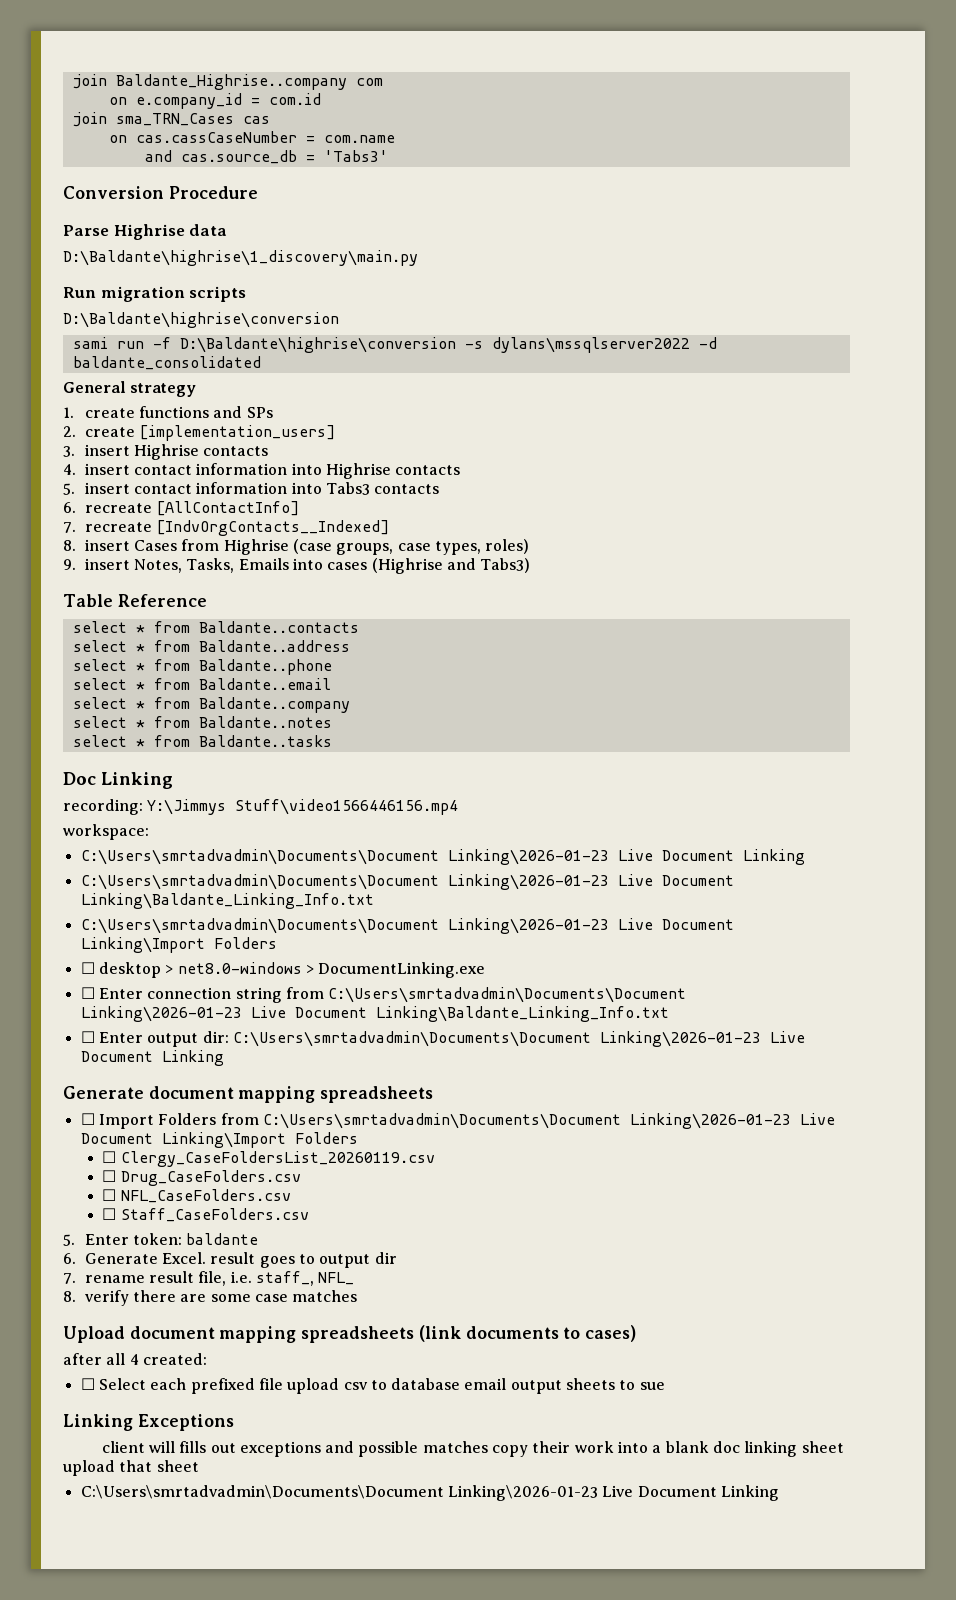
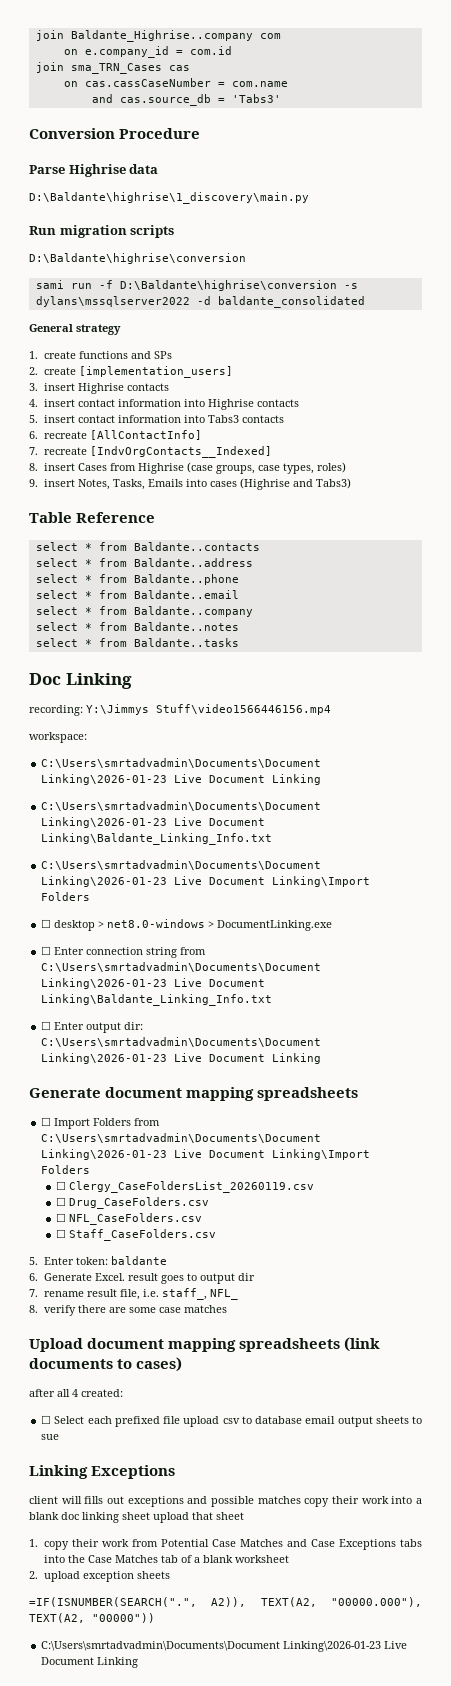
(199, 1466) none -> [29,1539,422,1550] [44,1555,290,1563] [29,1571,171,1582] [29,1597,422,1607] [29,1613,155,1623] // 1. copy their work from Potential Case Matches and Case Exceptions tabs into the Case Matches tab of a blank worksheet // 2. upload exception sheets // =IF(ISNUMBER(SEARCH(".", A2)), TEXT(A2, "00000.000"), TEXT(A2, "00000"))

